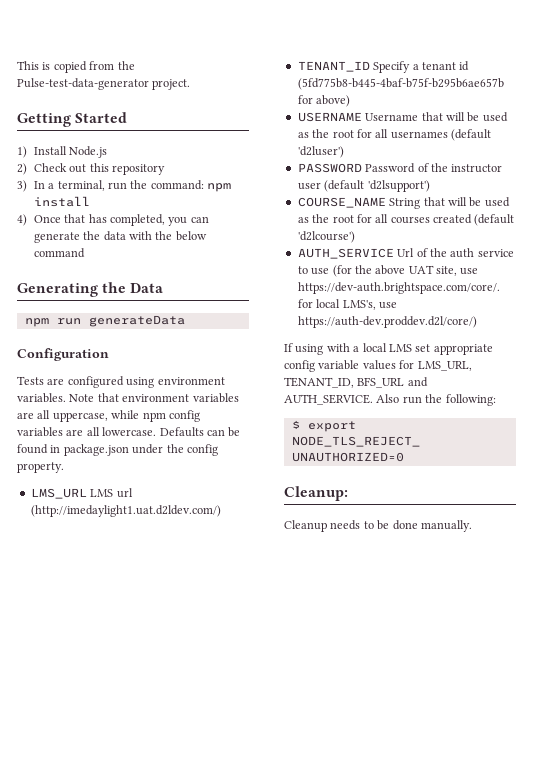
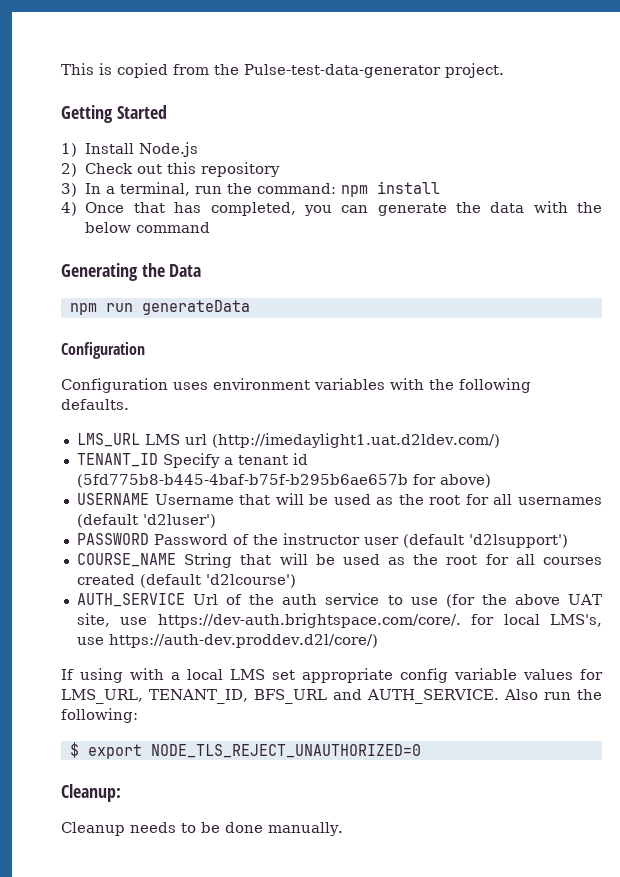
[17,376,225,388] [17,393,239,403] [17,410,200,422] [17,427,241,437] [17,444,218,456] [17,462,64,473] Tests are configured using environment variables. Note that environment variables are all uppercase, while npm config variables are all lowercase. Defaults can be found in package.json under the config property. -> [61,378,531,393] [61,399,129,410] Configuration uses environment variables with the following defaults.

